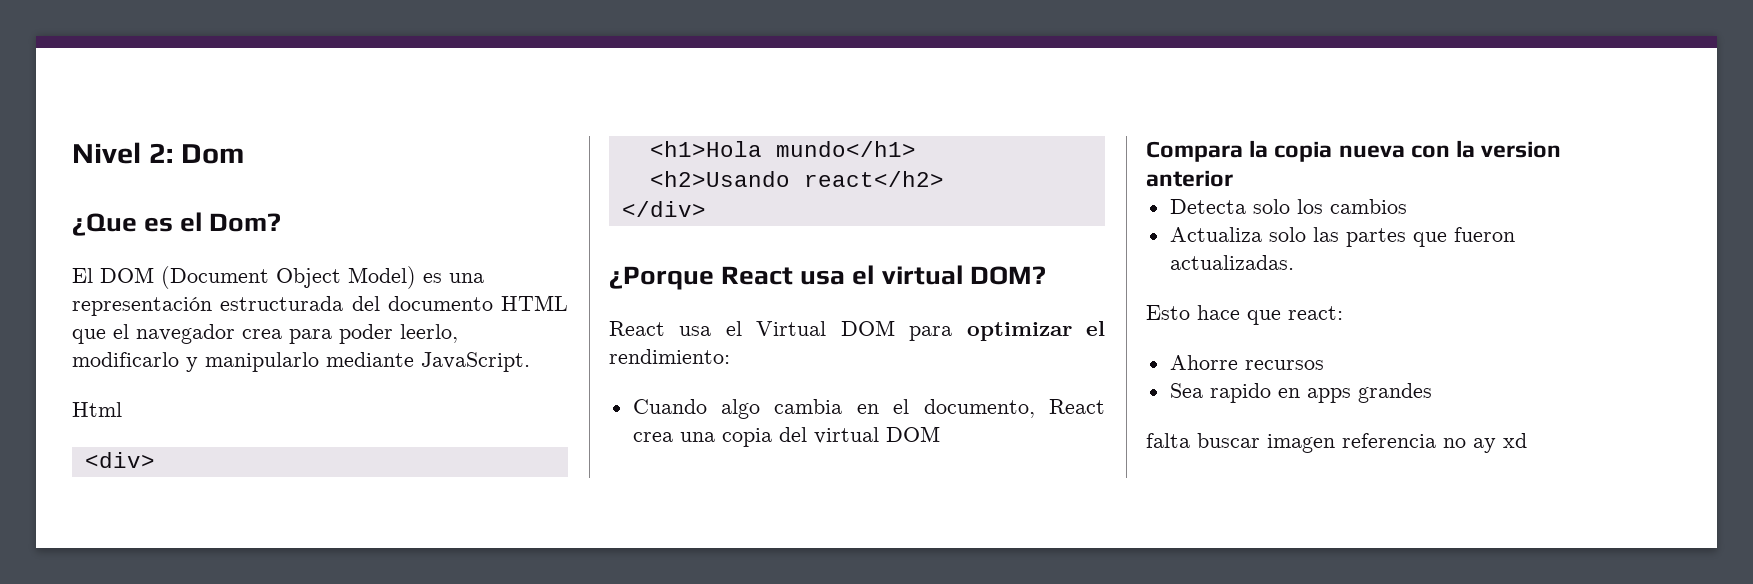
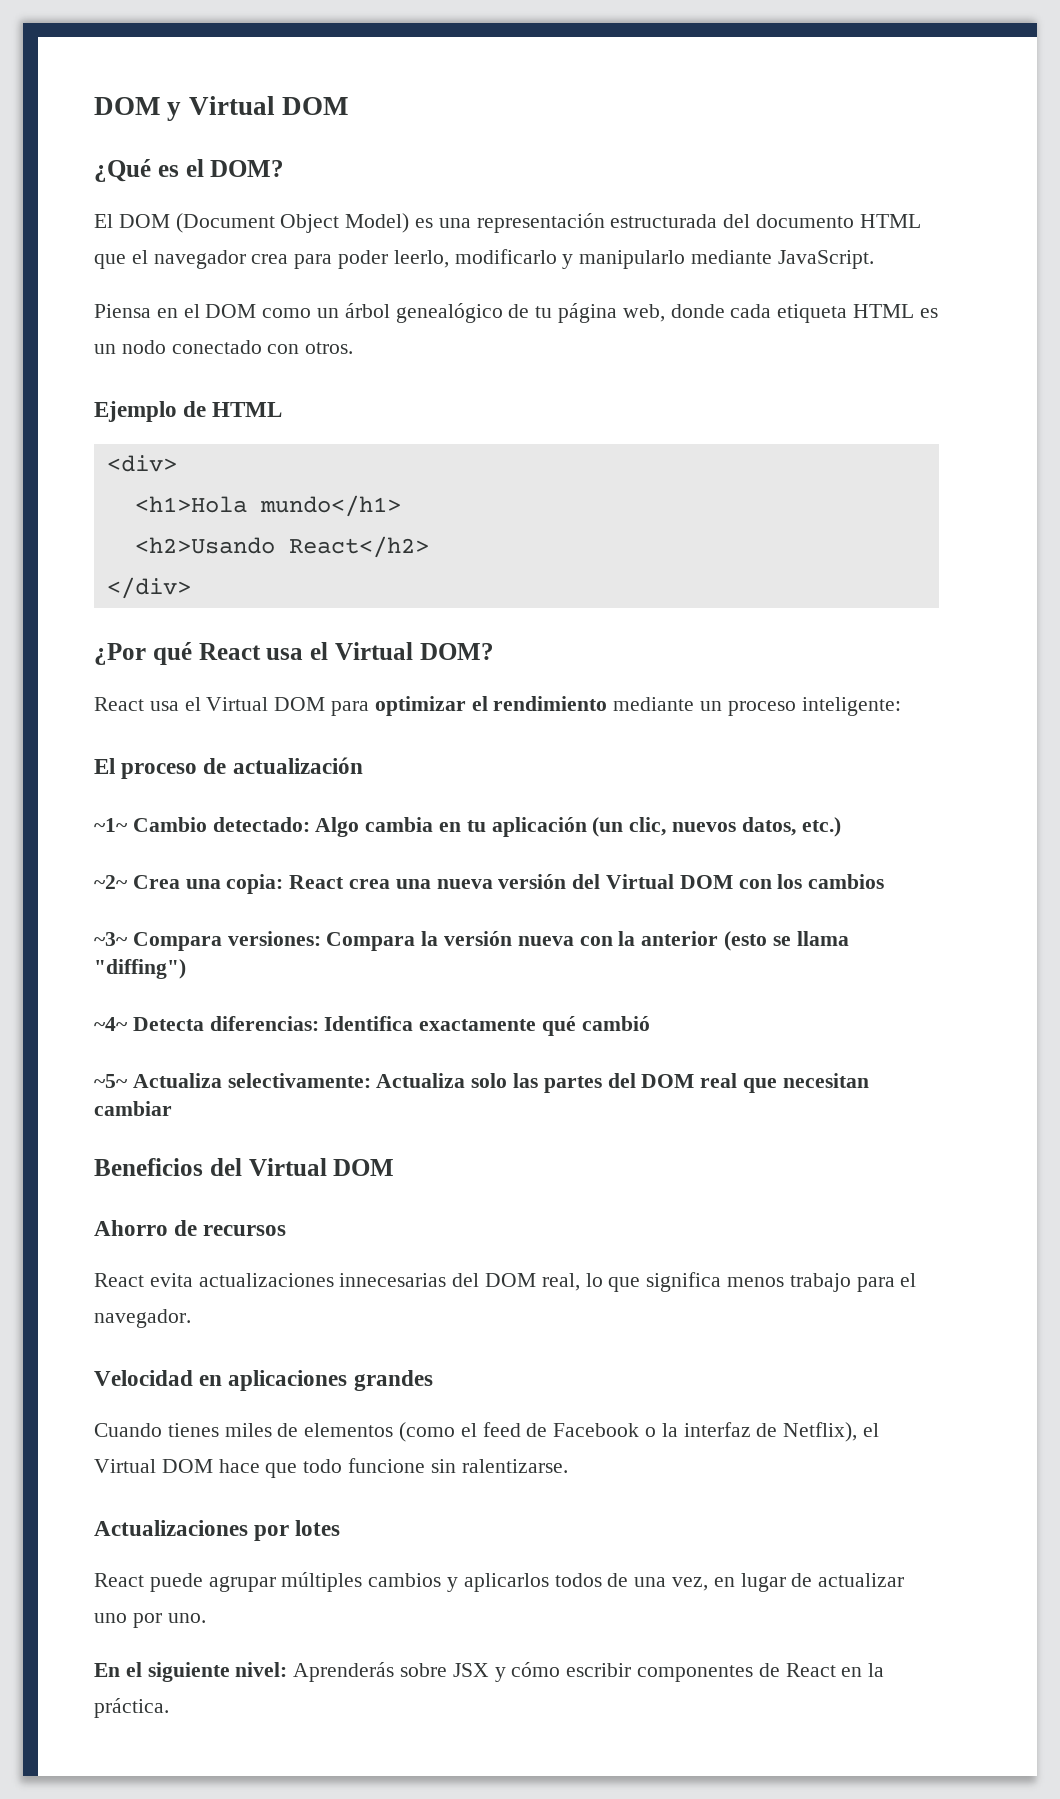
[72,142,244,164] [72,213,137,236] Nivel 2: Dom // ¿Que -> [94,96,348,121] [94,159,151,182] DOM y Virtual DOM // ¿Qué
[209,213,282,232] Dom? -> [210,160,285,177] DOM?
[72,402,122,417] Html -> [94,303,938,323] [94,340,354,354] [94,401,283,422] Piensa en el DOM como un árbol genealógico de tu página web, donde cada etiqueta HTML es un nodo conectado con otros. // Ejemplo de HTML
[803,171,944,187] react</h2> -> [288,536,429,558] React</h2>
[609,265,963,290] ¿Porque React usa el virtual -> [94,642,413,665] ¿Por qué React usa el Virtual
[609,349,730,364] [632,399,1105,419] [632,426,940,447] rendimiento: // Cuando algo cambia en el documento, React crea una copia del virtual DOM // -> [493,696,901,716] [94,757,363,779] [94,817,841,837] [94,874,885,894] [94,931,321,951] rendimiento mediante un proceso inteligente: // El proceso de actualización // ~1~ Cambio detectado: Algo cambia en tu aplicación (un clic, nuevos datos, etc.) // ~2~ Crea una copia: React crea una nueva versión del Virtual DOM con los cambios // ~3~ Compara versiones:
[1274,141,1333,162] copia -> [444,931,513,946] versión
[1481,141,1562,158] version -> (636, 938) none
[1169,199,1407,214] [1169,227,1515,247] [1169,255,1294,270] [1146,305,1343,325] [1169,355,1324,370] [1169,383,1432,403] [1146,433,1527,453] // Detecta solo los cambios // Actualiza solo las partes que fueron actualizadas. // Esto hace que react: // Ahorre recursos // Sea rapido en apps grandes // falta buscar imagen referencia no ay xd -> [724,931,849,951] [94,959,186,979] [94,1016,650,1036] [94,1073,869,1093] [94,1101,172,1116] [94,1158,395,1176] [94,1220,287,1236] [94,1272,917,1292] [94,1309,191,1328] [94,1370,433,1391] [94,1422,880,1442] [94,1458,568,1478] [94,1520,341,1541] [94,1572,905,1592] [94,1613,206,1628] [94,1662,885,1682] [94,1698,169,1718] (esto se llama "diffing") // ~4~ Detecta diferencias: Identifica exactamente qué cambió // ~5~ Actualiza selectivamente: Actualiza solo las partes del DOM real que necesitan cambiar // Beneficios del Virtual DOM // Ahorro de recursos // React evita actualizaciones innecesarias del DOM real, lo que significa menos trabajo para el navegador. // Velocidad en aplicaciones grandes // Cuando tienes miles de elementos (como el feed de Facebook o la interfaz de Netflix), el Virtual DOM hace que todo funcione sin ralentizarse. // Actualizaciones por lotes // React puede agrupar múltiples cambios y aplicarlos todos de una vez, en lugar de actualizar uno por uno. // En el siguiente nivel: Aprenderás sobre JSX y cómo escribir componentes de React en la práctica.

